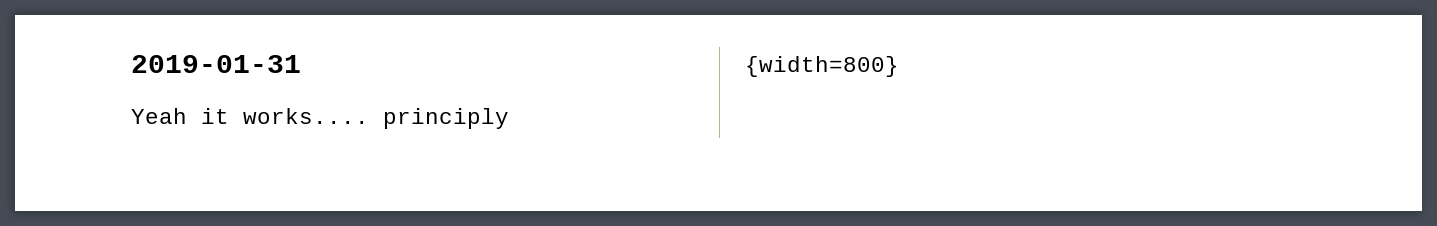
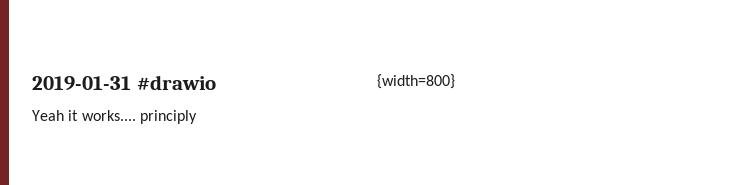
(301, 64) none -> [136,75,216,90] #drawio

